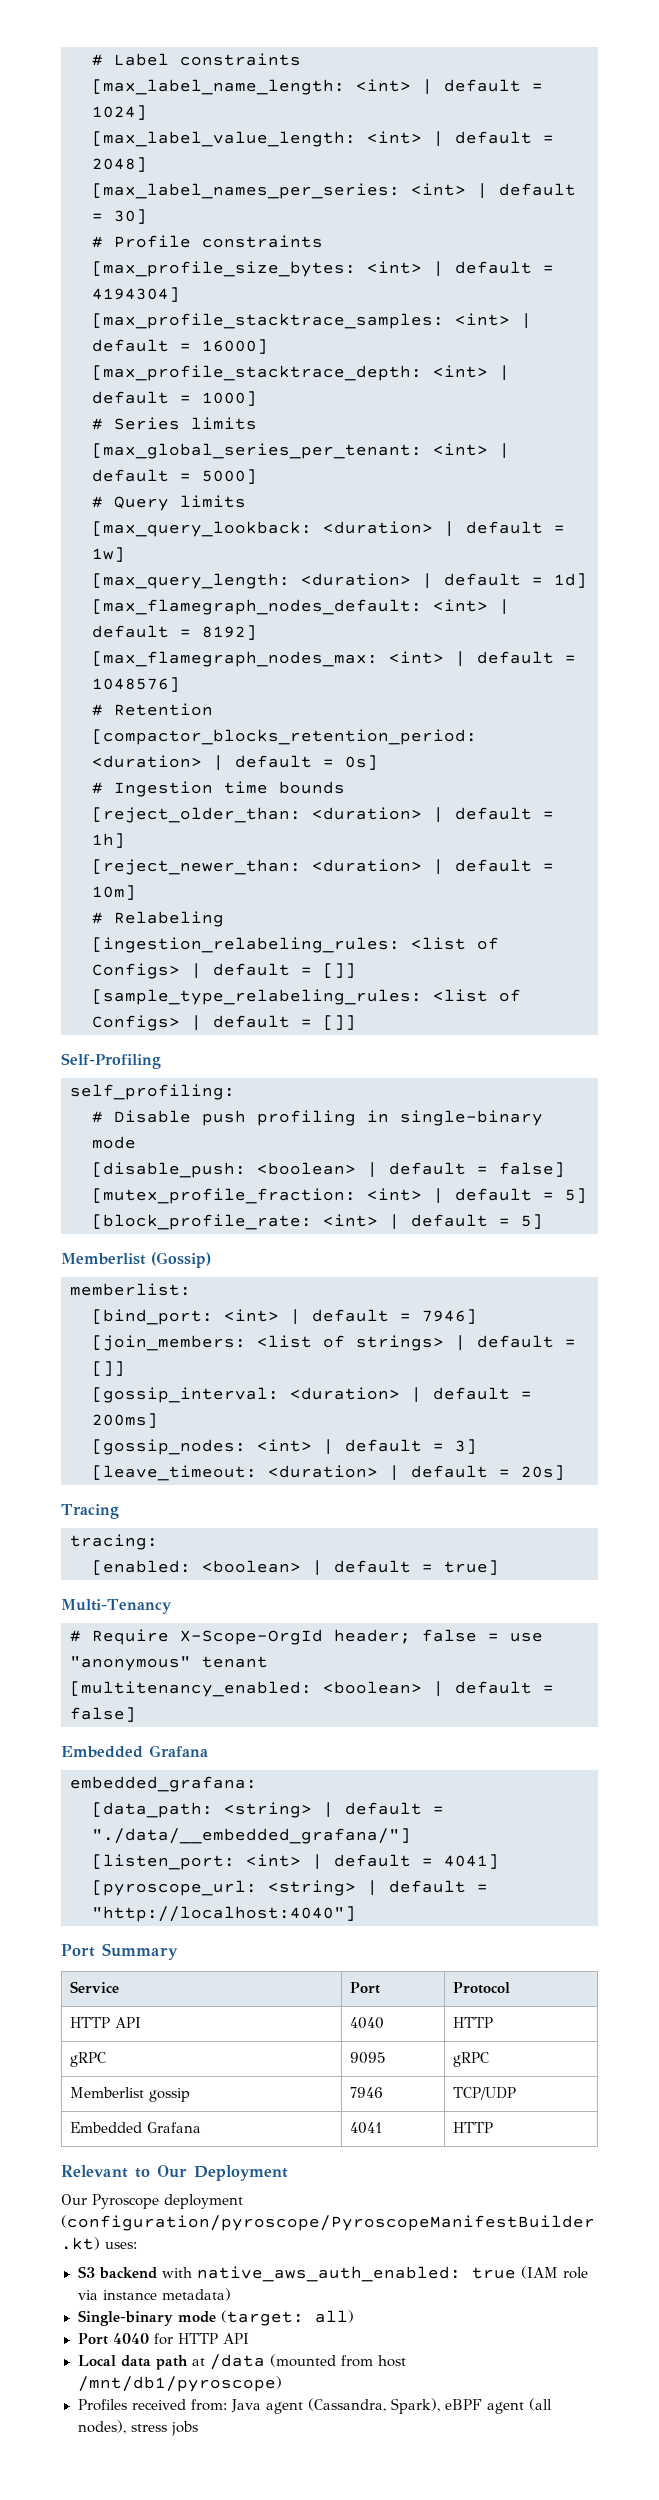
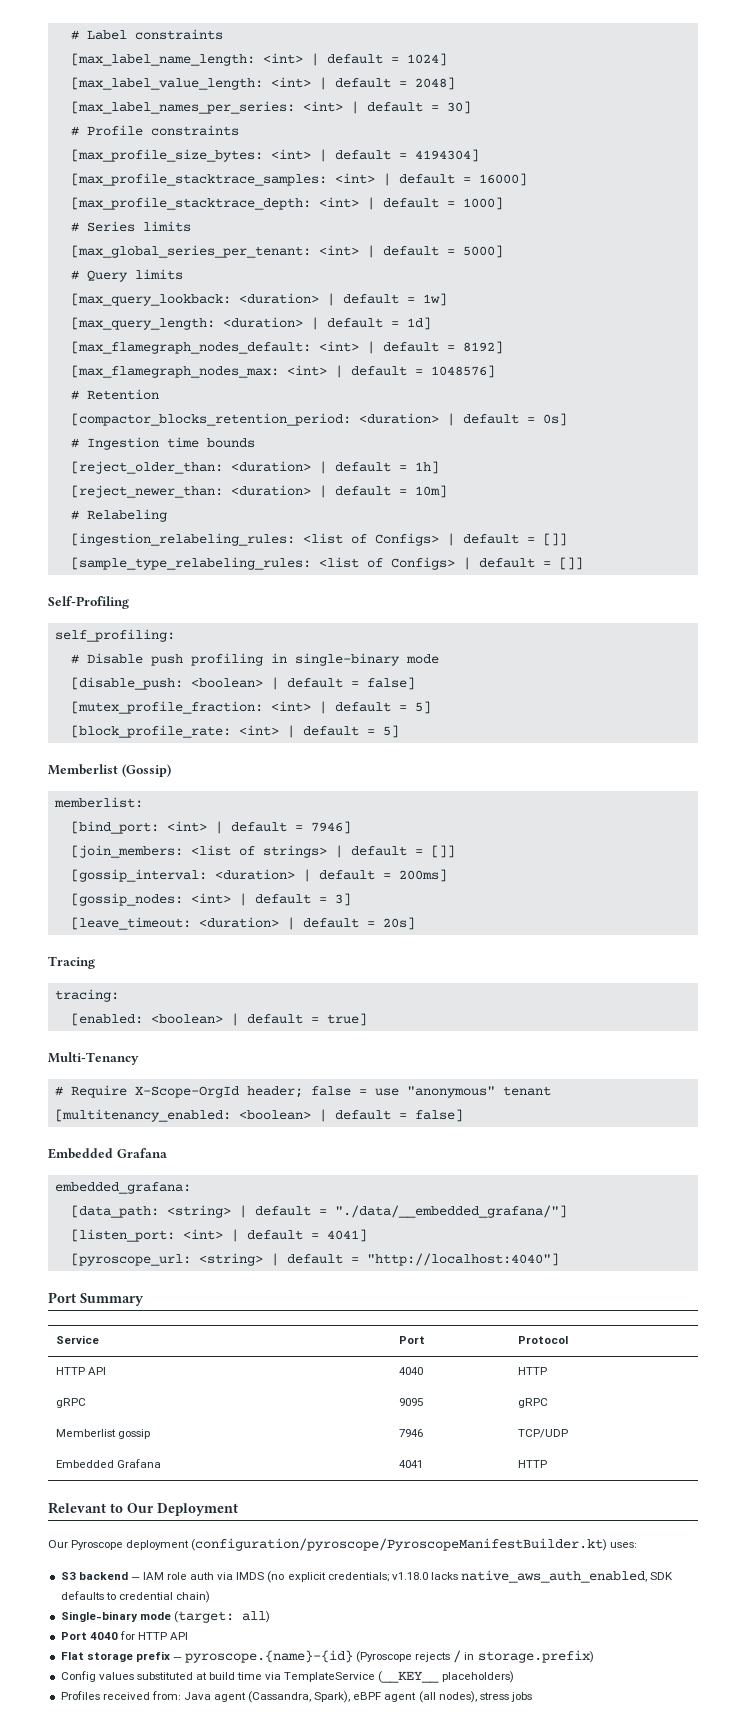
[161,2266,588,2282] [77,2288,231,2301] with native_aws_auth_enabled: true (IAM role via instance metadata) -> [130,1570,674,1583] [60,1591,210,1603] — IAM role auth via IMDS (no explicit credentials; v1.18.0 lacks native_aws_auth_enabled, SDK defaults to credential chain)
[77,2354,406,2370] [77,2376,282,2392] Local data path at /data (mounted from host /mnt/db1/pyroscope) -> [60,1650,594,1663] [60,1671,514,1683] Flat storage prefix — pyroscope.{name}-{id} (Pyroscope rejects / in storage.prefix) // Config values substituted at build time via TemplateService (__KEY__ placeholders)

